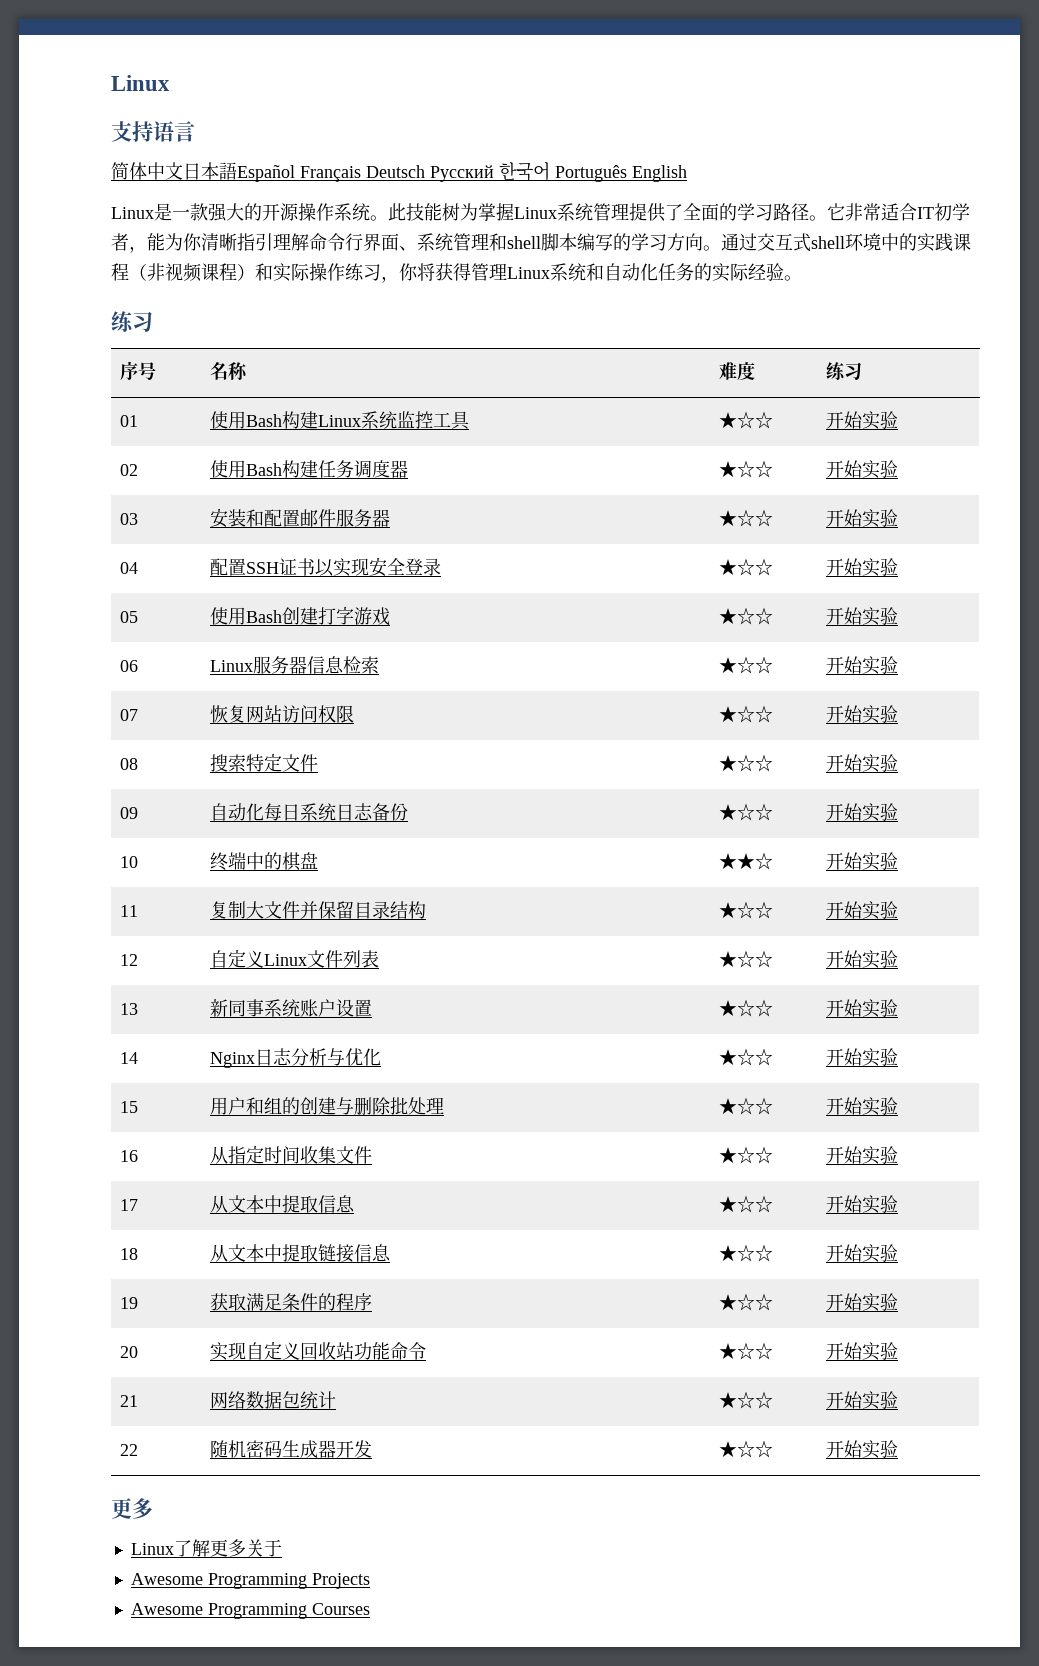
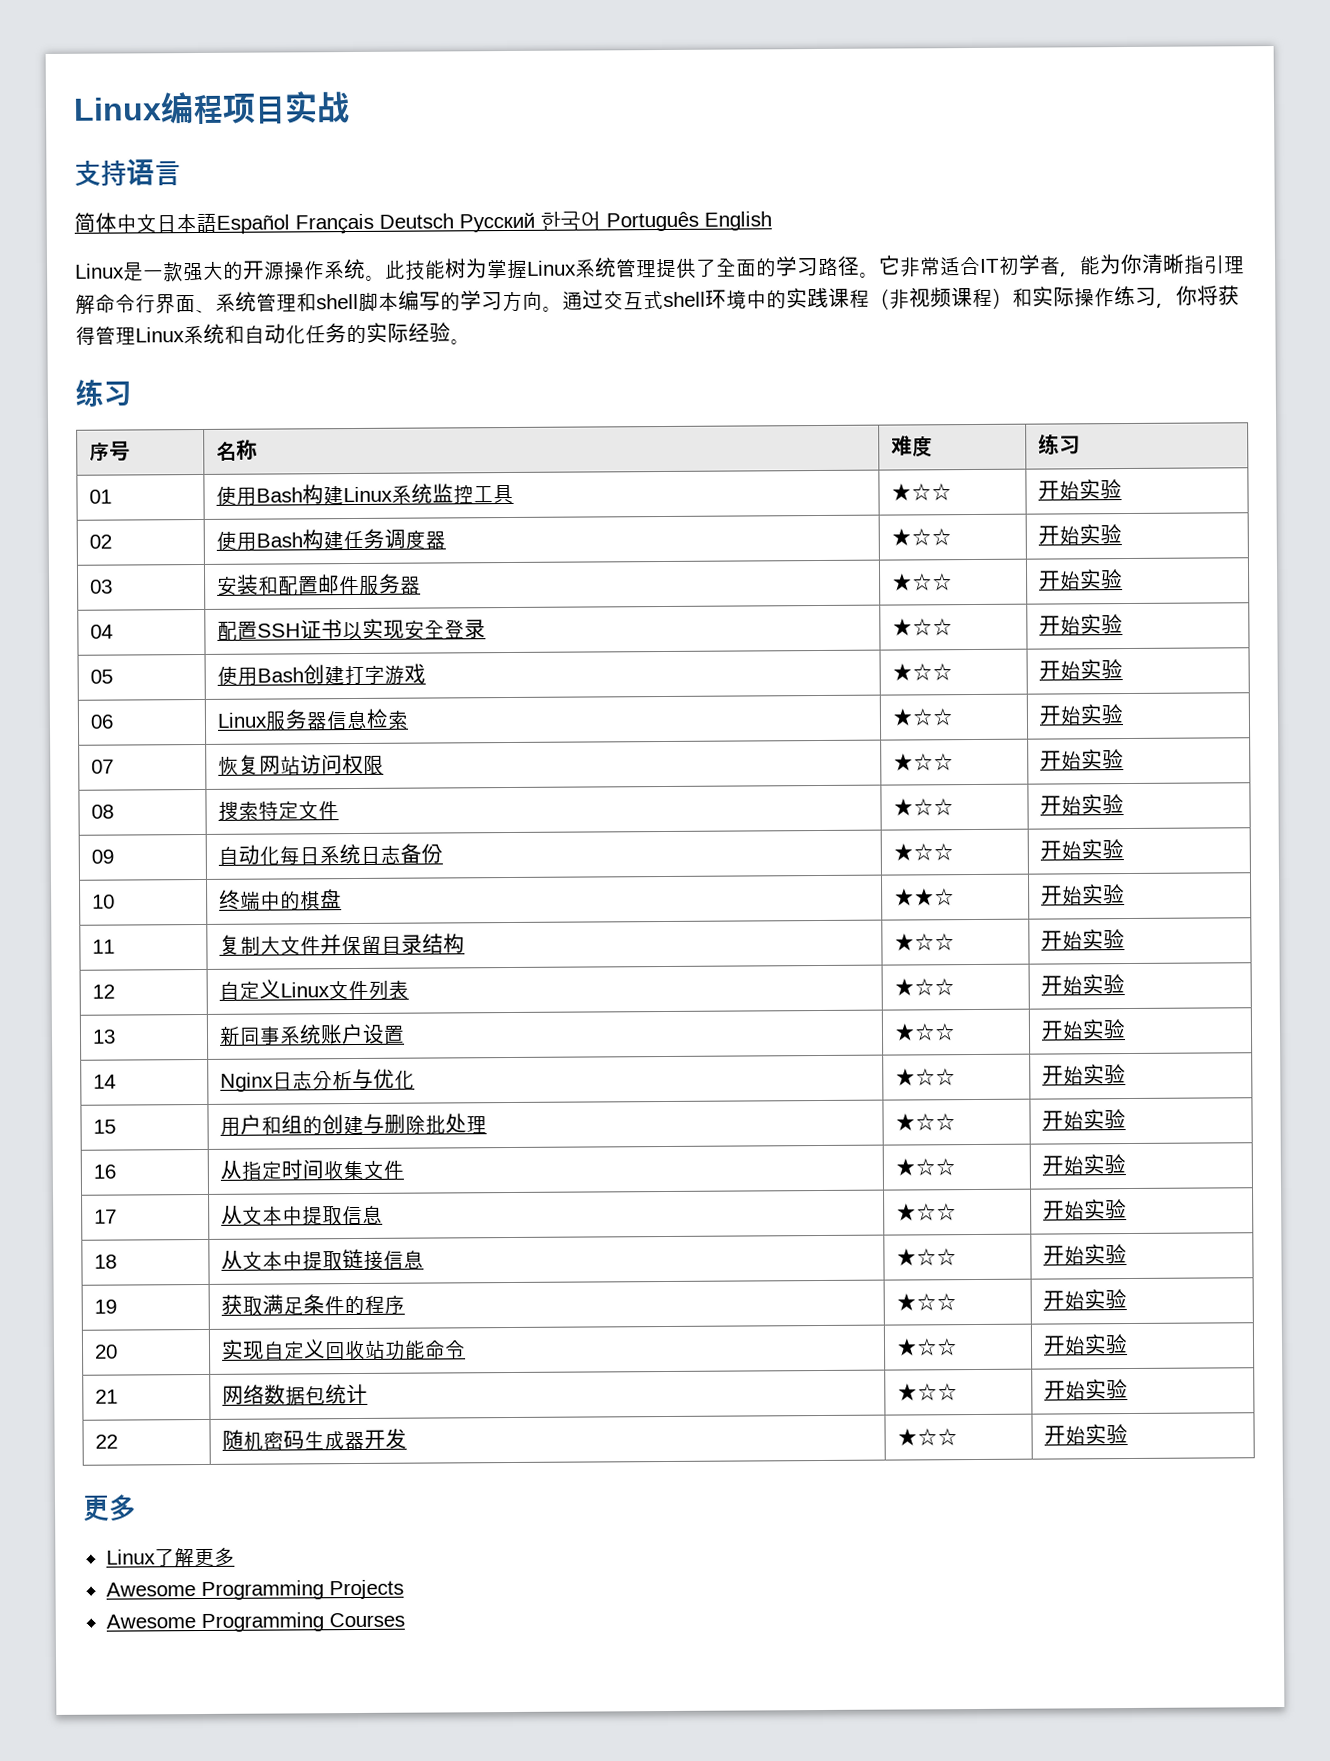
[111,75,170,91] Linux -> [73,91,350,125] Linux编程项目实战
[245,1539,282,1557] 关于 -> (235, 1556) none

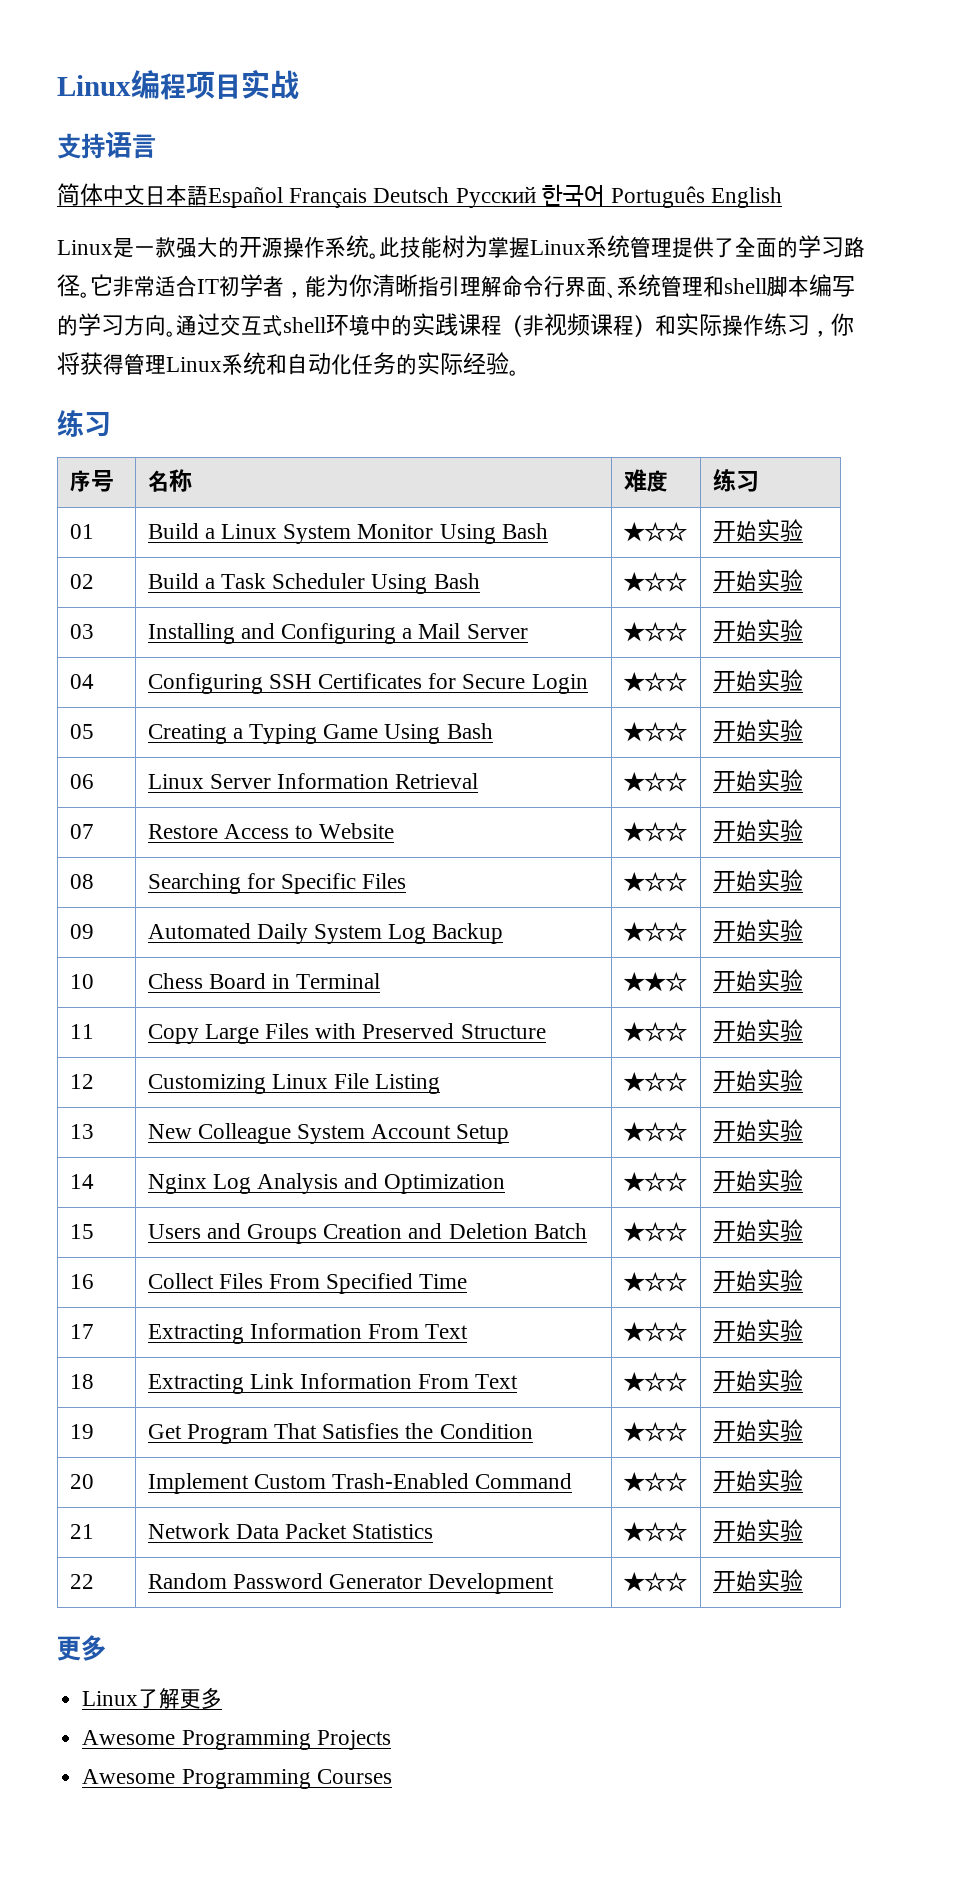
[216,483,515,505] [891,483,953,501] [1038,479,1123,500] [89,534,113,549] [216,528,447,550] [891,528,953,546] [1038,524,1123,545] [90,579,114,594] [217,573,422,596] [892,573,954,591] [1039,569,1124,590] [90,624,114,639] [217,618,487,641] [892,618,954,636] [1039,614,1124,635] [90,669,114,684] [217,663,427,685] 使用Bash构建Linux系统监控工具 | ★☆☆ | 开始实验 // 02 | 使用Bash构建任务调度器 | ★☆☆ | 开始实验 // 03 | 安装和配置邮件服务器 | ★☆☆ | 开始实验 // 04 | 配置SSH证书以实现安全登录 | ★☆☆ | 开始实验 // 05 | 使用Bash创建打字游戏 -> [147,523,548,544] [622,521,688,542] [712,519,803,542] [69,574,94,589] [147,573,480,594] [622,571,688,592] [712,569,803,592] [69,624,94,639] [147,623,528,644] [622,621,688,642] [712,619,803,642] [69,674,94,689] [147,673,588,694] [622,671,688,692] [712,669,803,692] [69,724,94,739] [147,723,493,744] Build a Linux System Monitor Using Bash | ★☆☆ | 开始实验 // 02 | Build a Task Scheduler Using Bash | ★☆☆ | 开始实验 // 03 | Installing and Configuring a Mail Server | ★☆☆ | 开始实验 // 04 | Configuring SSH Certificates for Secure Login | ★☆☆ | 开始实验 // 05 | Creating a Typing Game Using Bash
[265,708,410,731] 服务器信息检索 -> [209,773,479,789] Server Information Retrieval
[218,753,385,775] 恢复网站访问权限 -> [147,823,395,839] Restore Access to Website
[218,801,340,820] 搜索特定文件 -> [147,873,407,894] Searching for Specific Files
[218,843,444,865] 自动化每日系统日志备份 -> [147,923,504,944] Automated Daily System Log Backup
[219,889,343,910] 终端中的棋盘 -> [147,973,381,989] Chess Board in Terminal
[219,933,466,956] 复制大文件并保留目录结构 -> [147,1023,546,1044] Copy Large Files with Preserved Structure
[219,979,410,1000] 自定义Linux文件列表 -> [147,1073,441,1094] Customizing Linux File Listing
[219,1023,406,1046] 新同事系统账户设置 -> [147,1123,510,1144] New Colleague System Account Setup
[272,1068,416,1090] 日志分析与优化 -> [212,1173,506,1194] Log Analysis and Optimization
[220,1113,488,1135] 用户和组的创建与删除批处理 -> [147,1223,587,1244] Users and Groups Creation and Deletion Batch
[220,1159,405,1181] 从指定时间收集文件 -> [147,1273,468,1294] Collect Files From Specified Time
[221,1205,384,1226] 从文本中提取信息 -> [147,1323,469,1344] Extracting Information From Text
[221,1248,425,1271] 从文本中提取链接信息 -> [147,1373,519,1394] Extracting Link Information From Text
[221,1294,406,1316] [896,1293,958,1311] [1043,1289,1128,1310] [94,1344,119,1359] [221,1339,467,1360] 获取满足条件的程序 | ★☆☆ | 开始实验 // 20 | 实现自定义回收站功能命令 -> [147,1423,533,1444] [622,1421,688,1442] [712,1419,803,1442] [69,1474,94,1489] [147,1473,573,1494] Get Program That Satisfies the Condition | ★☆☆ | 开始实验 // 20 | Implement Custom Trash-Enabled Command
[222,1383,369,1405] 网络数据包统计 -> [147,1523,434,1539] Network Data Packet Statistics
[222,1428,408,1451] 随机密码生成器开发 -> [147,1573,555,1594] Random Password Generator Development

